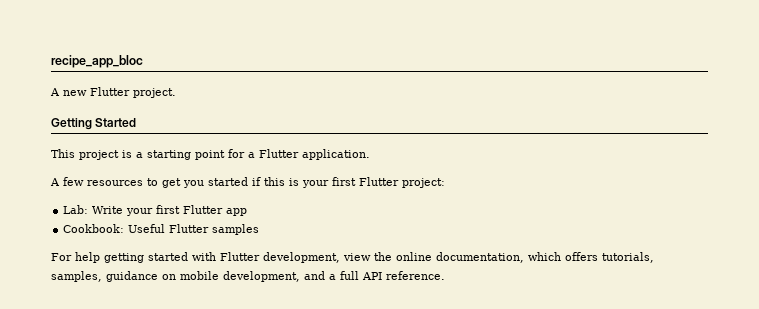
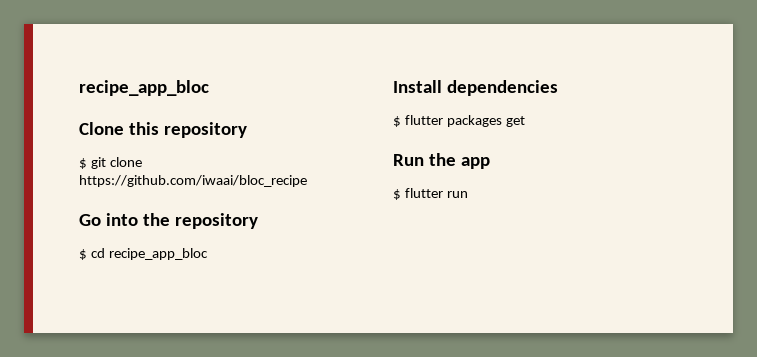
[51,55,143,68] [50,87,176,98] [51,118,137,130] [51,149,370,160] [50,177,445,188] [63,205,248,216] [63,224,260,235] [51,252,654,263] [51,271,445,282] recipe_app_bloc // A new Flutter project. // Getting Started // This project is a starting point for a Flutter application. // A few resources to get you started if this is your first Flutter project: // Lab: Write your first Flutter app // Cookbook: Useful Flutter samples // For help getting started with Flutter development, view the online documentation, which offers tutorials, samples, guidance on mobile development, and a full API reference. -> [79,80,209,96] [79,122,247,138] [79,157,142,169] [79,175,307,187] [79,213,258,229] [79,248,208,260] [393,80,558,96] [393,115,525,127] [393,153,490,169] [393,188,468,200] recipe_app_bloc // Clone this repository // $ git clone https://github.com/iwaai/bloc_recipe // Go into the repository // $ cd recipe_app_bloc // Install dependencies // $ flutter packages get // Run the app // $ flutter run

